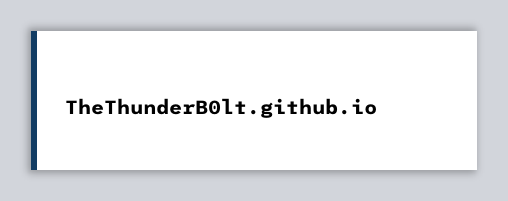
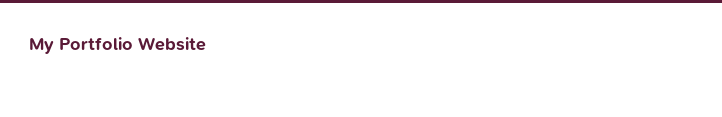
[65,98,377,118] TheThunderB0lt.github.io -> [29,37,206,54] My Portfolio Website

